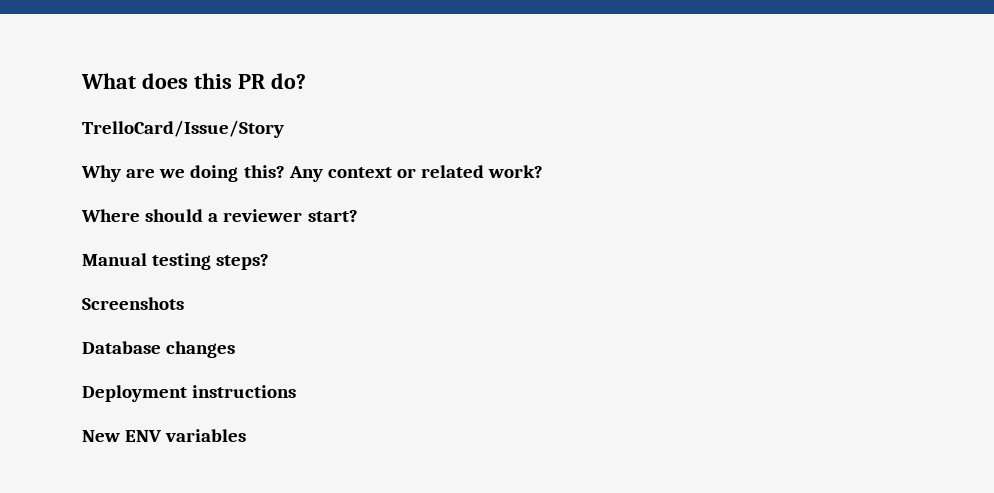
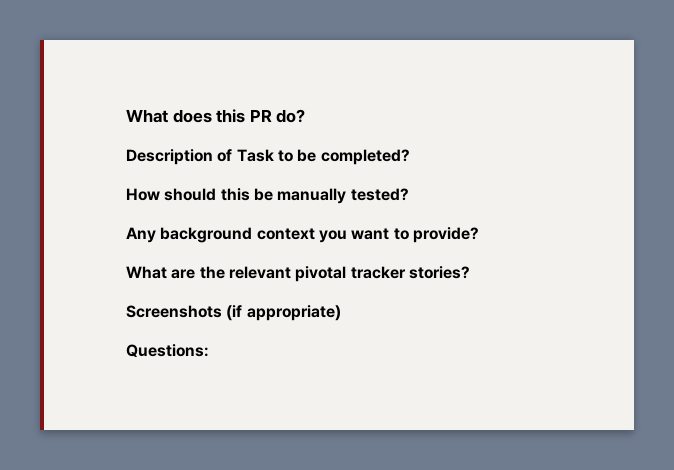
[82,120,284,138] [81,165,544,182] [81,209,358,222] [82,253,270,270] [82,297,184,310] [82,341,236,358] [82,385,297,402] [82,429,247,442] TrelloCard/Issue/Story // Why are we doing this? Any context or related work? // Where should a reviewer start? // Manual testing steps? // Screenshots // Database changes // Deployment instructions // New ENV variables -> [126,149,410,165] [126,188,409,204] [126,227,479,243] [126,266,470,282] [126,305,341,321] [126,344,209,357] Description of Task to be completed? // How should this be manually tested? // Any background context you want to provide? // What are the relevant pivotal tracker stories? // Screenshots (if appropriate) // Questions:

